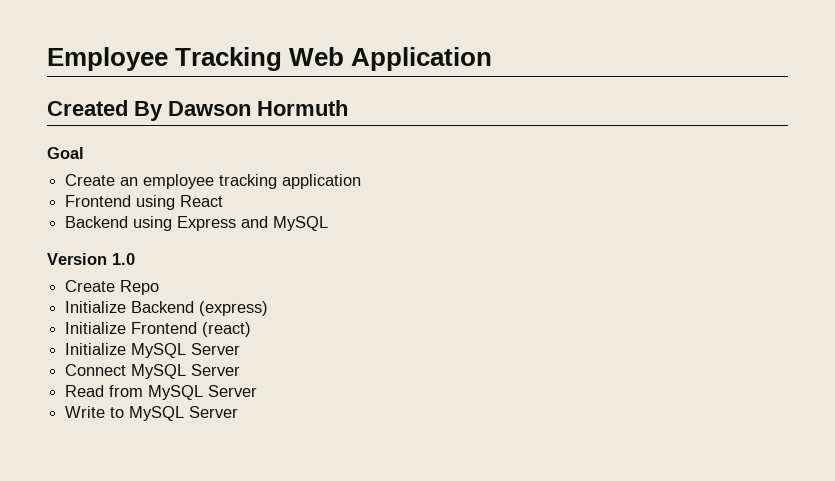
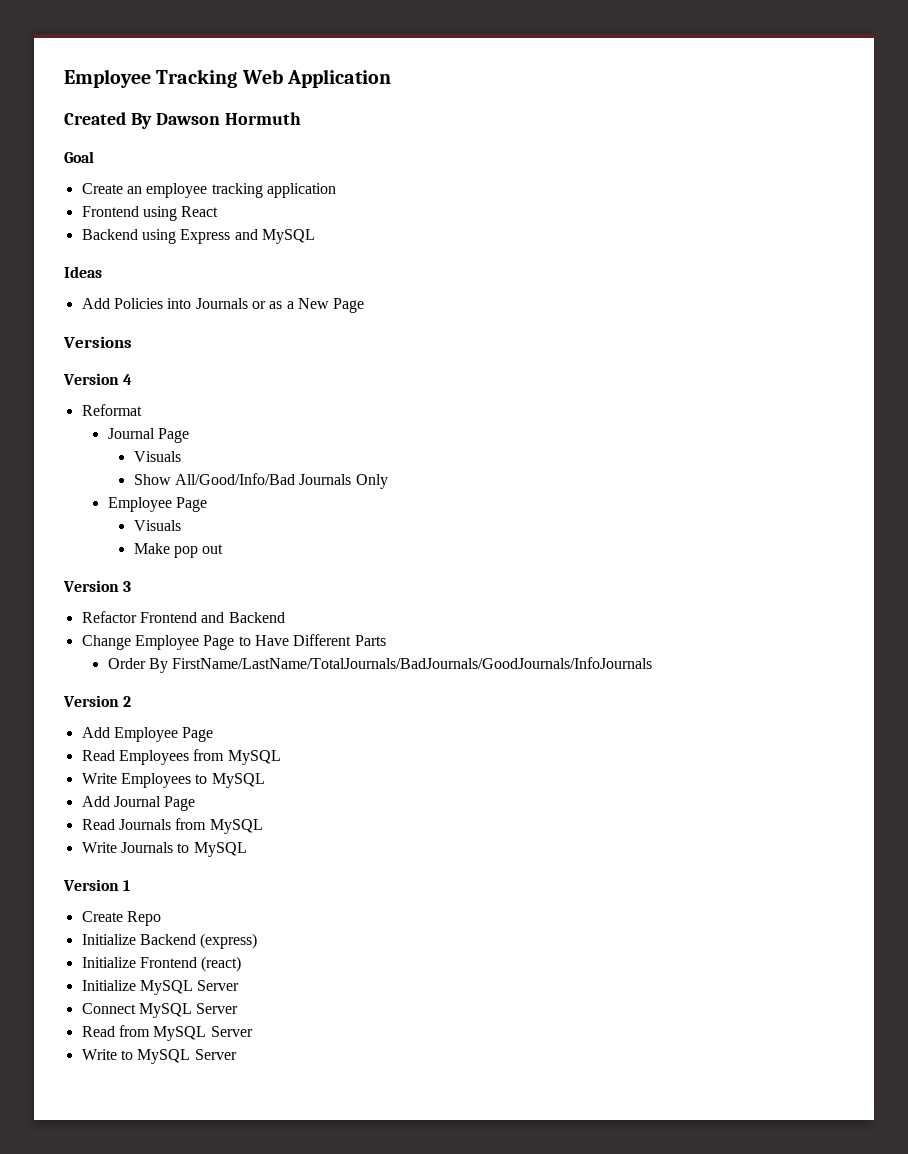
[47,253,135,265] Version 1.0 -> [64,266,102,278] [81,298,365,313] [63,336,132,348] [63,373,133,385] [81,404,142,416] [107,428,190,443] [133,451,181,462] [133,473,388,489] [107,497,208,512] [133,520,181,531] [133,543,224,558] [63,580,132,592] [81,611,285,623] [81,634,386,650] [107,657,653,673] [63,695,132,707] [81,727,214,742] [81,749,281,765] [81,773,265,788] [81,796,196,811] [81,818,263,834] [81,842,247,857] [63,879,131,891] Ideas // Add Policies into Journals or as a New Page // Versions // Version 4 // Reformat // Journal Page // Visuals // Show All/Good/Info/Bad Journals Only // Employee Page // Visuals // Make pop out // Version 3 // Refactor Frontend and Backend // Change Employee Page to Have Different Parts // Order By FirstName/LastName/TotalJournals/BadJournals/GoodJournals/InfoJournals // Version 2 // Add Employee Page // Read Employees from MySQL // Write Employees to MySQL // Add Journal Page // Read Journals from MySQL // Write Journals to MySQL // Version 1

